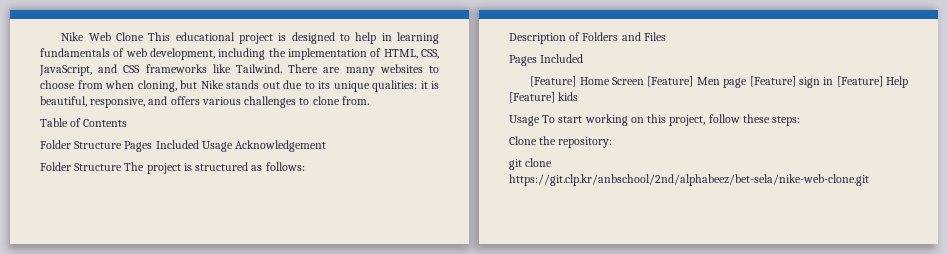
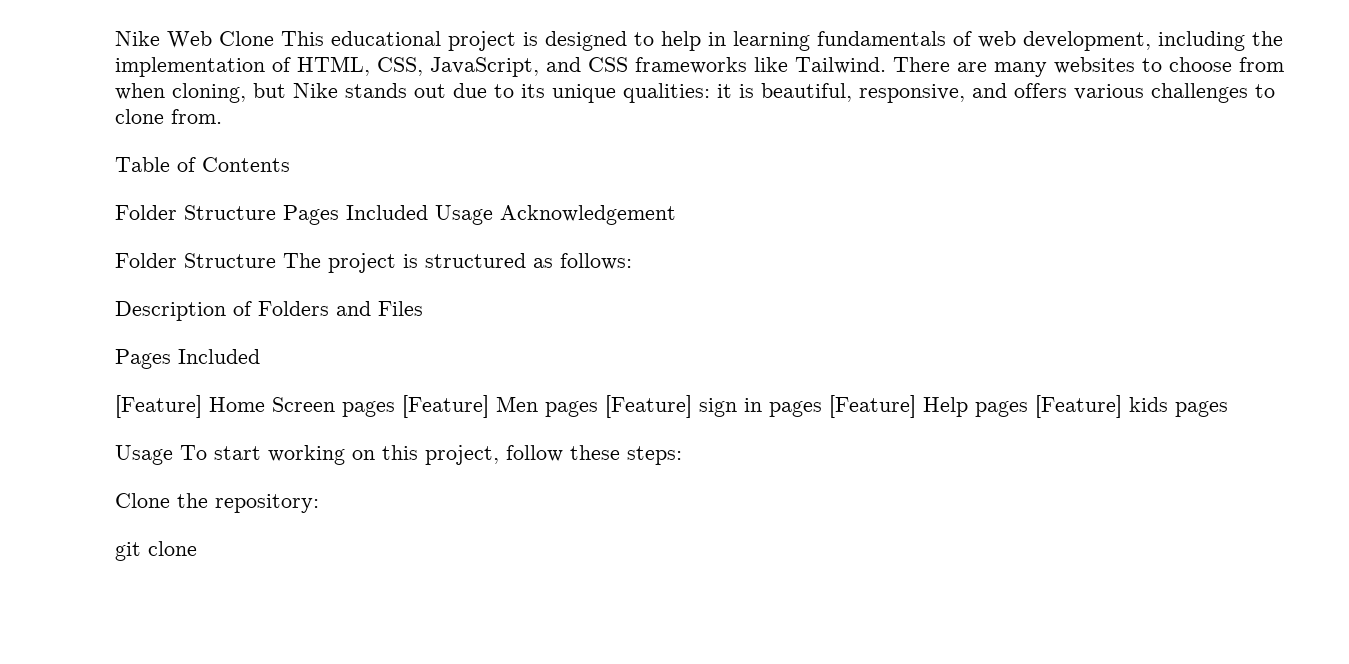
(644, 81) none -> [342,401,395,417] pages
[723,78,748,88] page -> [545,401,598,417] pages
(834, 81) none -> [769,401,822,417] pages
(908, 82) none -> [975,401,1028,417] pages
(579, 96) none -> [1175,401,1228,417] pages
[509,174,869,186] https://git.clp.kr/anbschool/2nd/alphabeez/bet-sela/nike-web-clone.git -> (197, 548) none

